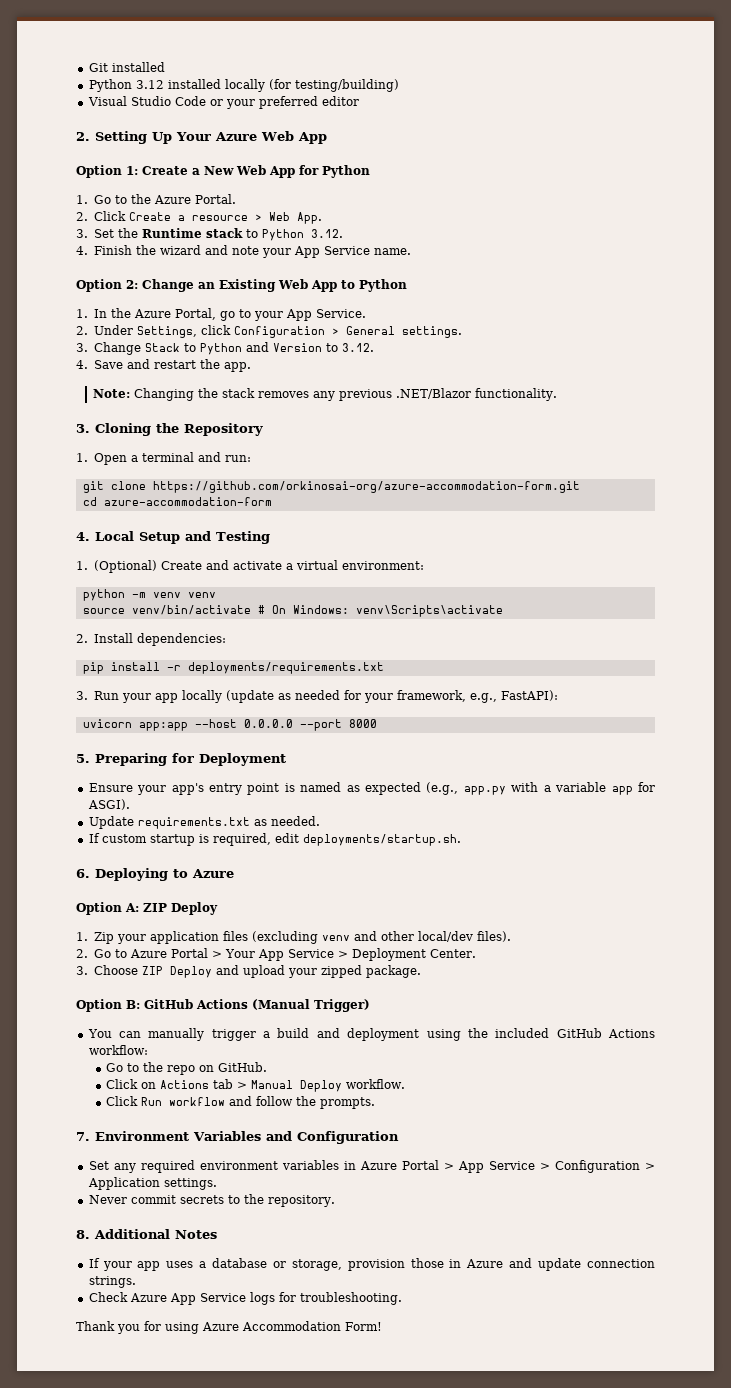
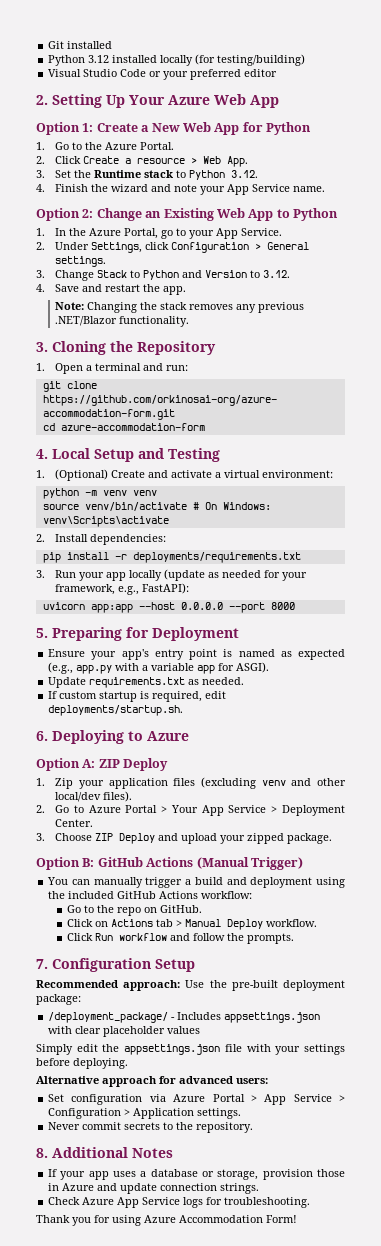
[95,1131,399,1144] [88,1160,356,1173] Environment Variables and Configuration // Set any required environment variables in -> [52,958,195,972] [36,980,345,991] [36,994,81,1005] [48,1012,321,1023] [48,1026,201,1037] [36,1044,346,1055] [36,1058,128,1069] [36,1076,268,1087] [48,1094,166,1105] Configuration Setup // Recommended approach: Use the pre-built deployment package: // /deployment_package/ - Includes appsettings.json with clear placeholder values // Simply edit the appsettings.json file with your settings before deploying. // Alternative approach for advanced users: // Set configuration via

